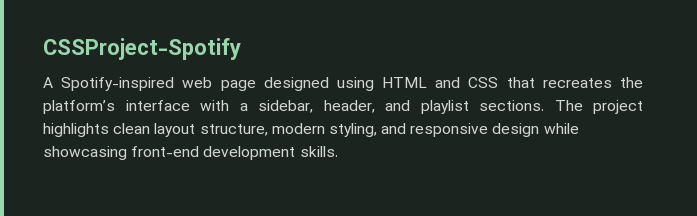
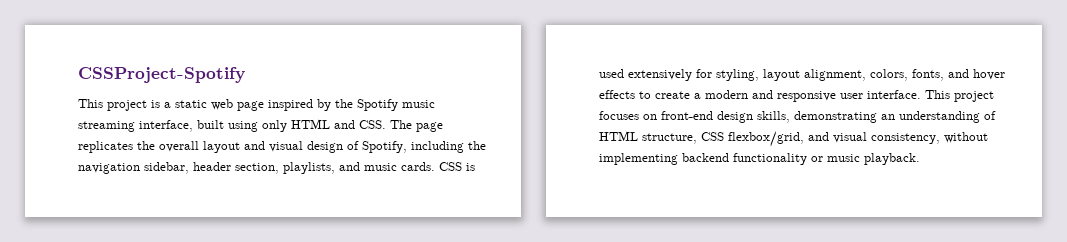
[43,77,643,91] [43,100,643,114] [43,123,579,137] [43,146,338,160] A Spotify-inspired web page designed using HTML and CSS that recreates the platform’s interface with a sidebar, header, and playlist sections. The project highlights clean layout structure, modern styling, and responsive design while showcasing front-end development skills. -> [78,99,435,111] [78,119,443,132] [78,141,486,153] [78,162,475,174] [599,69,1005,81] [599,90,994,102] [599,111,996,123] [599,131,988,147] [599,153,920,165] This project is a static web page inspired by the Spotify music streaming interface, built using only HTML and CSS. The page replicates the overall layout and visual design of Spotify, including the navigation sidebar, header section, playlists, and music cards. CSS is used extensively for styling, layout alignment, colors, fonts, and hover effects to create a modern and responsive user interface. This project focuses on front-end design skills, demonstrating an understanding of HTML structure, CSS flexbox/grid, and visual consistency, without implementing backend functionality or music playback.

